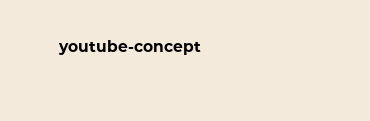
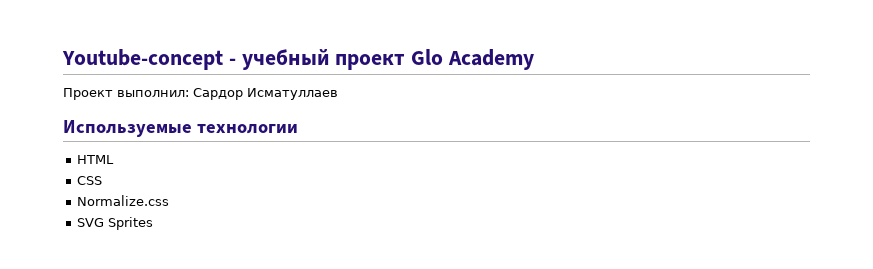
[58,40,201,55] youtube-concept -> [62,49,535,70] [63,88,338,100] [63,120,298,137] [76,155,114,164] [76,176,102,185] [76,195,169,206] [76,217,153,230] Youtube-concept - учебный проект Glo Academy // Проект выполнил: Сардор Исматуллаев // Используемые технологии // HTML // CSS // Normalize.css // SVG Sprites

